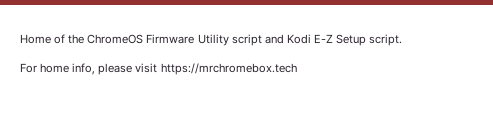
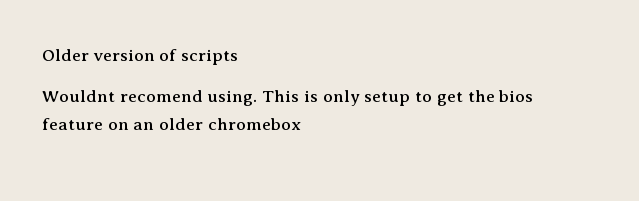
[20,34,403,46] [20,63,297,75] Home of the ChromeOS Firmware Utility script and Kodi E-Z Setup script. // For home info, please visit https://mrchromebox.tech -> [42,49,239,65] [42,90,534,106] [42,118,301,130] Older version of scripts // Wouldnt recomend using. This is only setup to get the bios feature on an older chromebox

